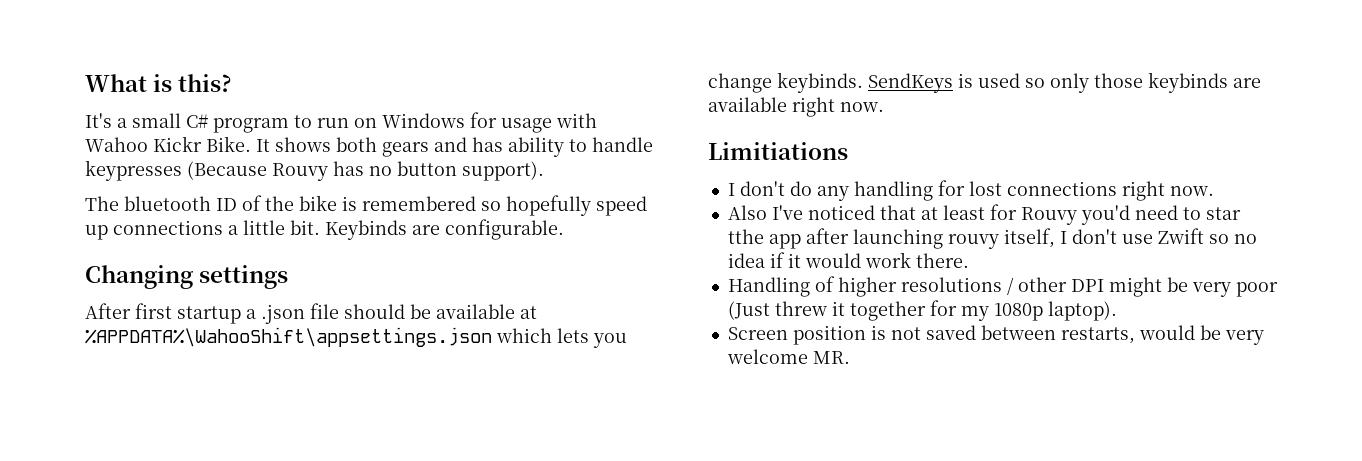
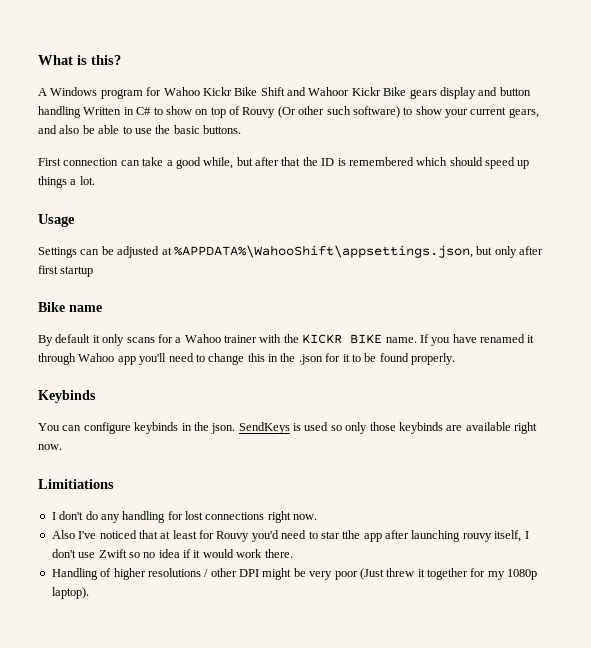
[85,112,597,133] [85,136,653,157] [85,160,544,181] [85,195,647,216] [85,219,564,240] [85,265,289,289] [85,303,537,324] [85,327,627,348] [708,72,863,93] It's a small C# program to run on Windows for usage with Wahoo Kickr Bike. It shows both gears and has ability to handle keypresses (Because Rouvy has no button support). // The bluetooth ID of the bike is remembered so hopefully speed up connections a little bit. Keybinds are configurable. // Changing settings // After first startup a .json file should be available at %APPDATA%\WahooShift\appsettings.json which lets you change keybinds. -> [38,87,531,99] [38,106,539,118] [38,125,241,134] [38,157,530,169] [38,176,95,188] [38,214,75,227] [38,245,543,258] [38,265,94,277] [38,302,102,312] [38,334,535,346] [38,353,455,365] [38,390,96,403] [38,422,236,434] A Windows program for Wahoo Kickr Bike Shift and Wahoor Kickr Bike gears display and button handling Written in C# to show on top of Rouvy (Or other such software) to show your current gears, and also be able to use the basic buttons. // First connection can take a good while, but after that the ID is remembered which should speed up things a lot. // Usage // Settings can be adjusted at %APPDATA%\WahooShift\appsettings.json, but only after first startup // Bike name // By default it only scans for a Wahoo trainer with the KICKR BIKE name. If you have renamed it through Wahoo app you'll need to change this in the .json for it to be found properly. // Keybinds // You can configure keybinds in the json.
[727,325,1264,345] [726,349,850,364] // Screen position is not saved between restarts, would be very welcome MR. -> (89, 593) none

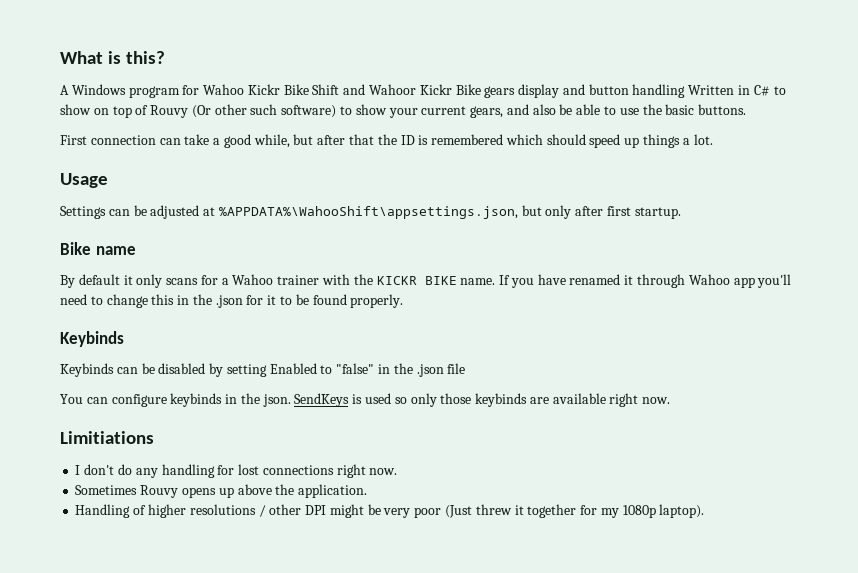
[60,266,94,277] startup -> [634,207,681,219] startup.
(96, 396) none -> [60,363,466,377] // Keybinds can be disabled by setting Enabled to "false" in the .json file
[51,530,529,542] [51,549,293,558] Also I've noticed that at least for Rouvy you'd need to star tthe app after launching rouvy itself, I don't use Zwift so no idea if it would work there. -> [75,484,368,498] Sometimes Rouvy opens up above the application.

